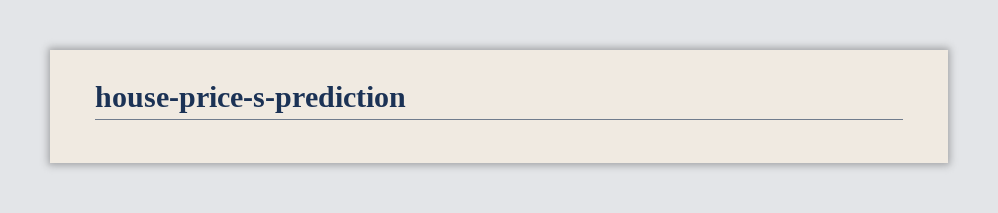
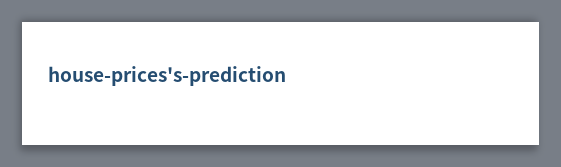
[95,86,406,113] house-price-s-prediction -> [48,66,286,86] house-prices's-prediction

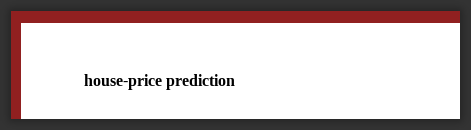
[48,66,286,86] house-prices's-prediction -> [84,74,236,90] house-price prediction

